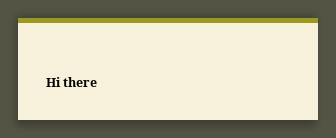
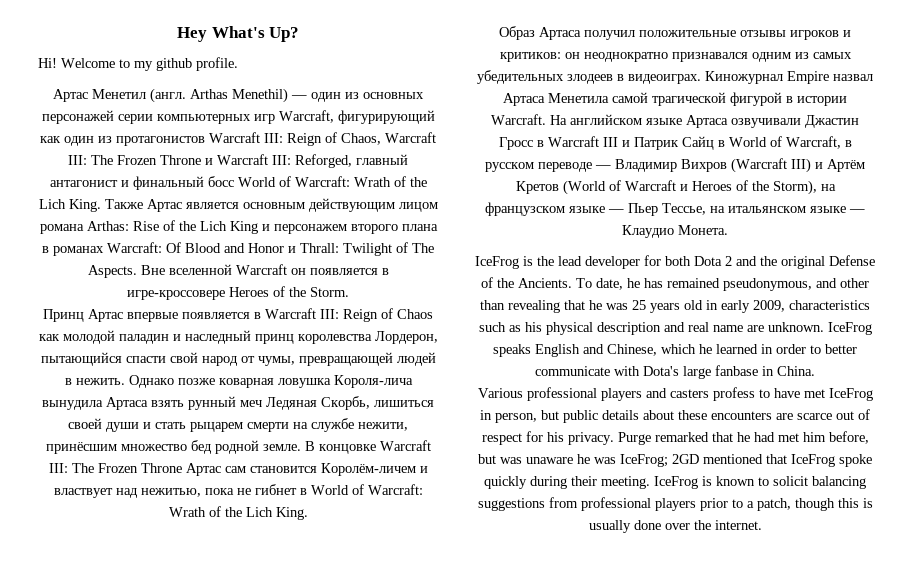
[46,77,98,87] Hi there -> [176,26,300,42] [38,57,238,71] [53,88,424,103] [41,110,435,124] [40,132,436,146] [68,154,408,168] [49,176,427,190] [38,198,438,212] [39,220,438,234] [42,242,434,256] [87,264,389,278] [127,286,349,300] [43,308,433,322] [38,330,438,344] [40,352,436,366] [64,375,413,388] [42,396,434,410] [68,418,408,432] [45,440,431,454] [48,463,428,476] [53,484,423,498] [168,506,308,520] [499,26,851,40] [499,52,852,62] [477,70,873,84] [503,92,847,106] [491,114,859,128] [498,136,852,150] [485,158,865,173] [515,180,836,195] [485,202,865,216] [622,225,728,238] [475,255,875,269] [481,277,869,291] [480,300,870,313] [478,322,872,335] [493,344,857,357] [535,365,815,379] [477,387,873,401] [480,409,870,423] [481,431,869,445] [478,454,872,467] [484,476,866,489] [477,497,873,511] [588,520,762,533] Hey What's Up? // Hi! Welcome to my github profile. // Артас Менетил (англ. Arthas Menethil) — один из основных персонажей серии компьютерных игр Warcraft, фигурирующий как один из протагонистов Warcraft III: Reign of Chaos, Warcraft III: The Frozen Throne и Warcraft III: Reforged, главный антагонист и финальный босс World of Warcraft: Wrath of the Lich King. Также Артас является основным действующим лицом романа Arthas: Rise of the Lich King и персонажем второго плана в романах Warcraft: Of Blood and Honor и Thrall: Twilight of The Aspects. Вне вселенной Warcraft он появляется в игре-кроссовере Heroes of the Storm. // Принц Артас впервые появляется в Warcraft III: Reign of Chaos как молодой паладин и наследный принц королевства Лордерон, пытающийся спасти свой народ от чумы, превращающей людей в нежить. Однако позже коварная ловушка Короля-лича вынудила Артаса взять рунный меч Ледяная Скорбь, лишиться своей души и стать рыцарем смерти на службе нежити, принёсшим множество бед родной земле. В концовке Warcraft III: The Frozen Throne Артас сам становится Королём-личем и властвует над нежитью, пока не гибнет в World of Warcraft: Wrath of the Lich King. // Образ Артаса получил положительные отзывы игроков и критиков: он неоднократно признавался одним из самых убедительных злодеев в видеоиграх. Киножурнал Empire назвал Артаса Менетила самой трагической фигурой в истории Warcraft. На английском языке Артаса озвучивали Джастин Гросс в Warcraft III и Патрик Сайц в World of Warcraft, в русском переводе — Владимир Вихров (Warcraft III) и Артём Кретов (World of Warcraft и Heroes of the Storm), на французском языке — Пьер Тессье, на итальянском языке — Клаудио Монета. // IceFrog is the lead developer for both Dota 2 and the original Defense of the Ancients. To date, he has remained pseudonymous, and other than revealing that he was 25 years old in early 2009, characteristics such as his physical description and real name are unknown. IceFrog speaks English and Chinese, which he learned in order to better communicate with Dota's large fanbase in China. // Various professional players and casters profess to have met IceFrog in person, but public details about these encounters are scarce out of respect for his privacy. Purge remarked that he had met him before, but was unaware he was IceFrog; 2GD mentioned that IceFrog spoke quickly during their meeting. IceFrog is known to solicit balancing suggestions from professional players prior to a patch, though this is usually done over the internet.

